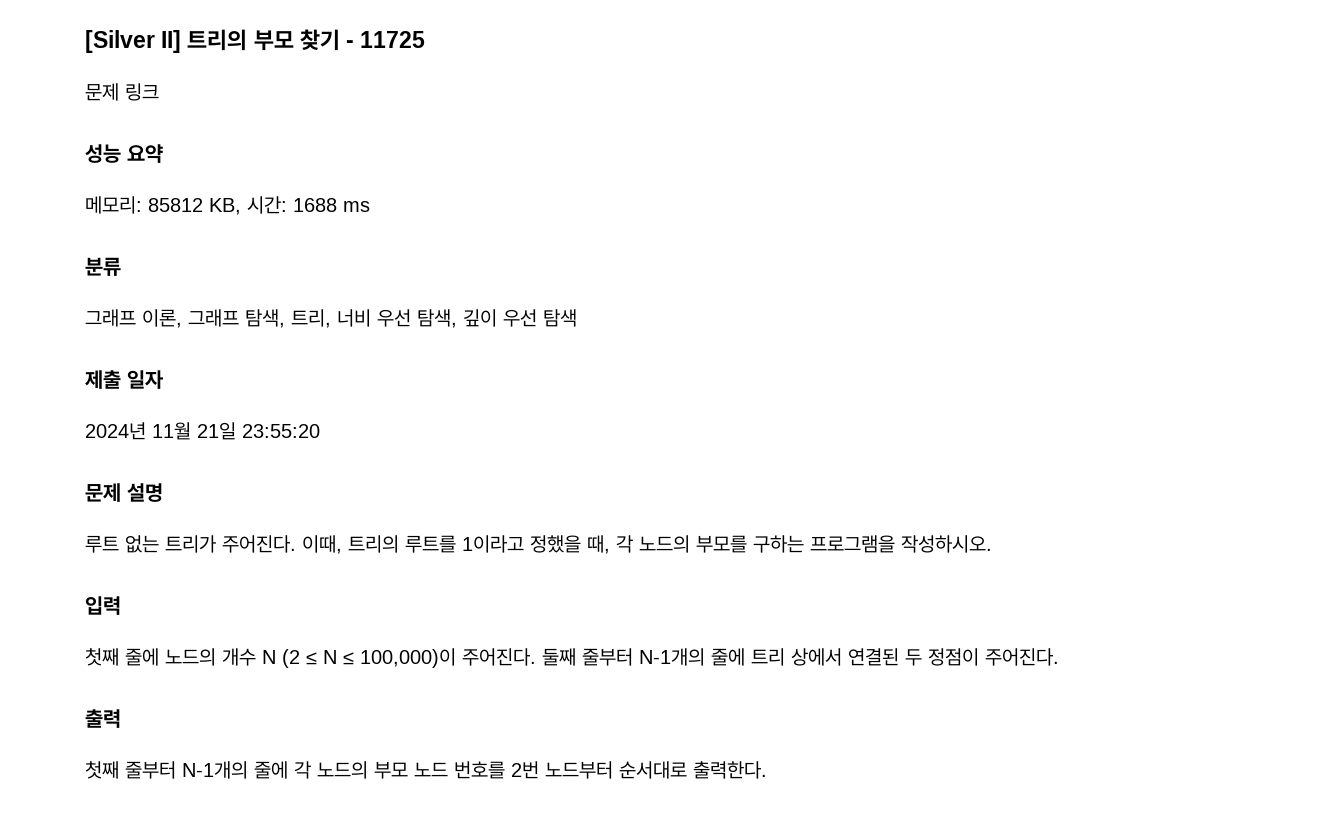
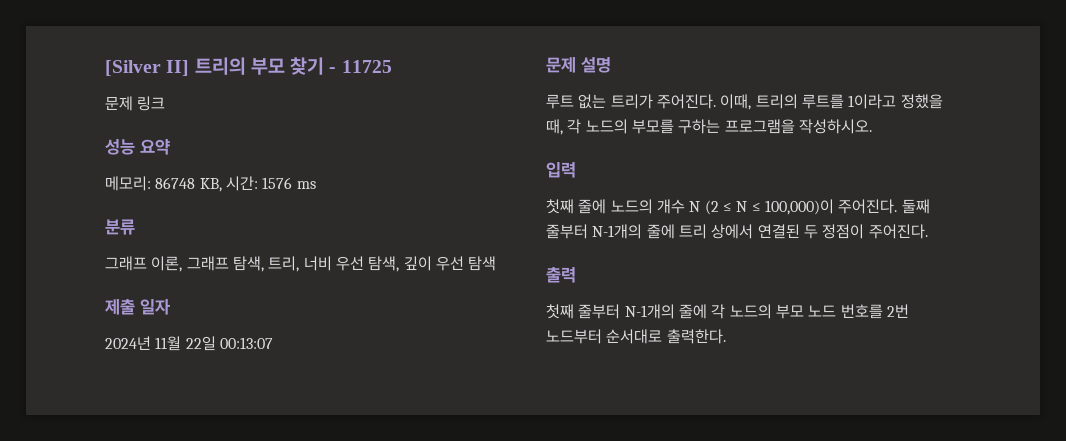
[148,198,203,212] 85812 -> [155,177,196,189] 86748
[293,198,337,212] 1688 -> [262,177,293,189] 1576
[197,422,320,440] 21일 23:55:20 -> [185,336,273,351] 22일 00:13:07

